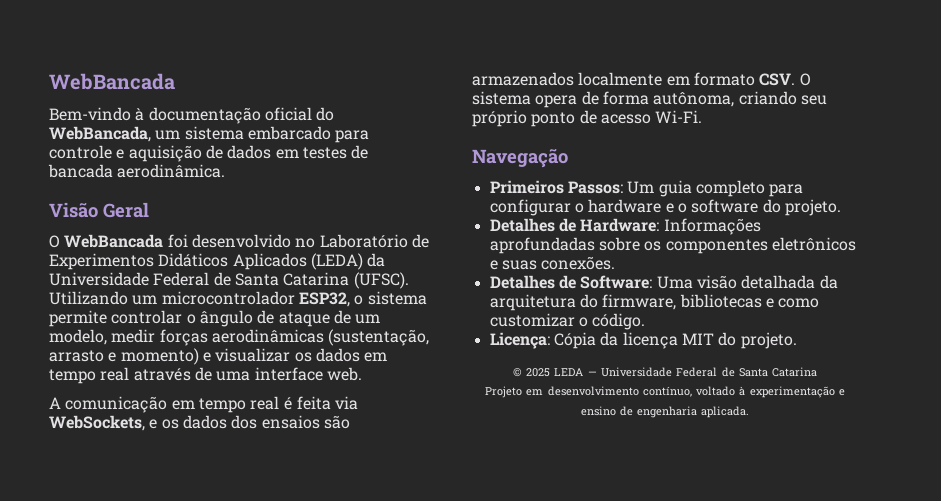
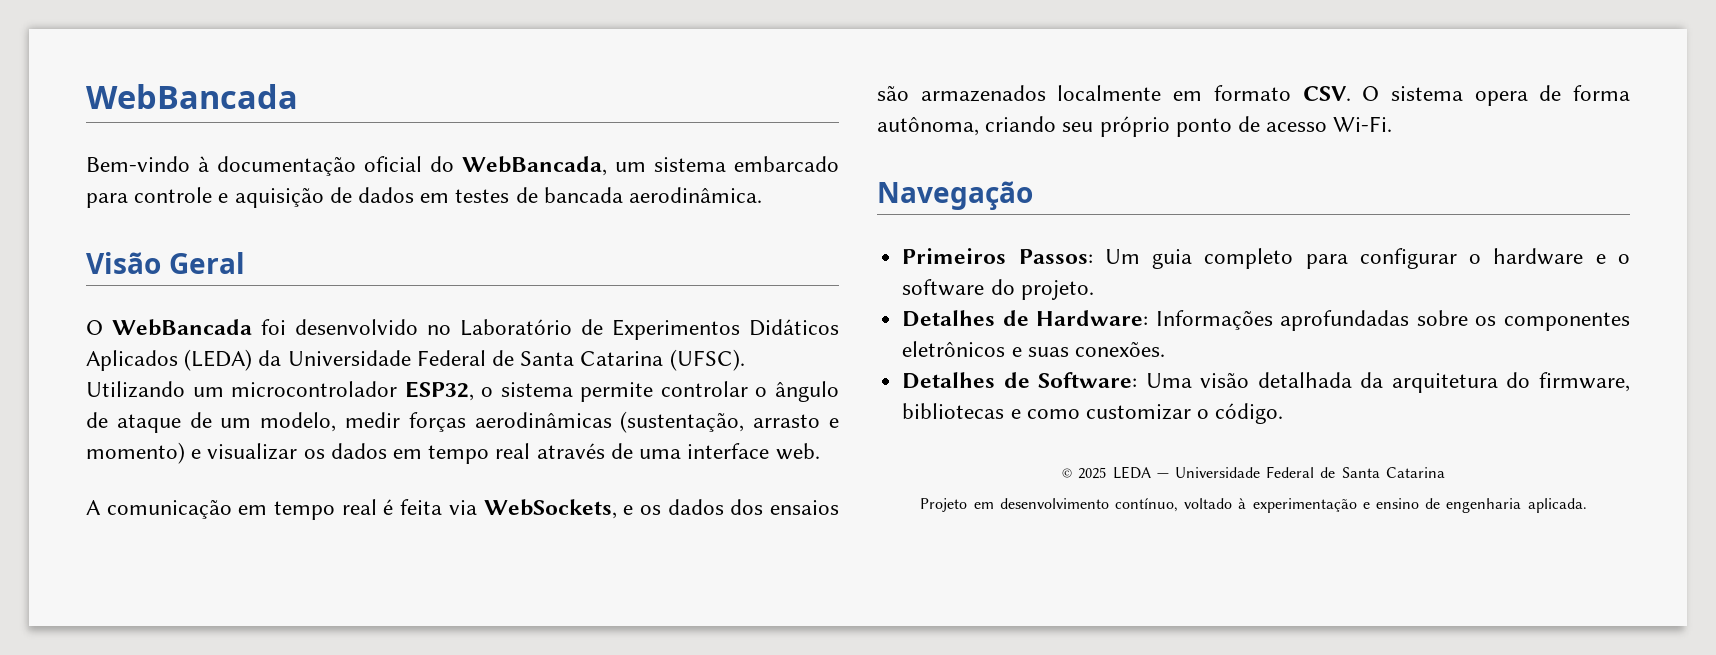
[489,332,797,349] // Licença: Cópia da licença MIT do projeto. -> (1284, 413) none

